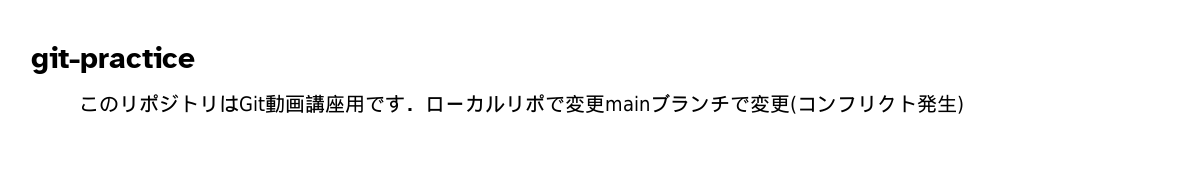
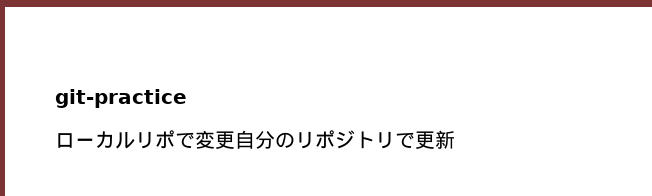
[79,94,426,113] このリポジトリはGit動画講座用です． -> (187, 98) none
[605,93,965,114] mainブランチで変更(コンフリクト発生) -> [235,130,455,149] 自分のリポジトリで更新

